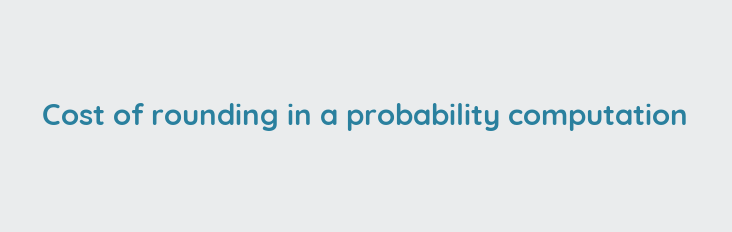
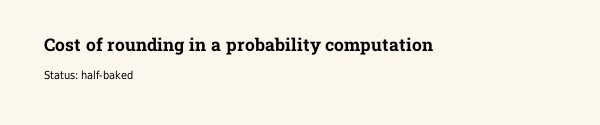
(688, 117) none -> [44,70,133,80] // Status: half-baked

